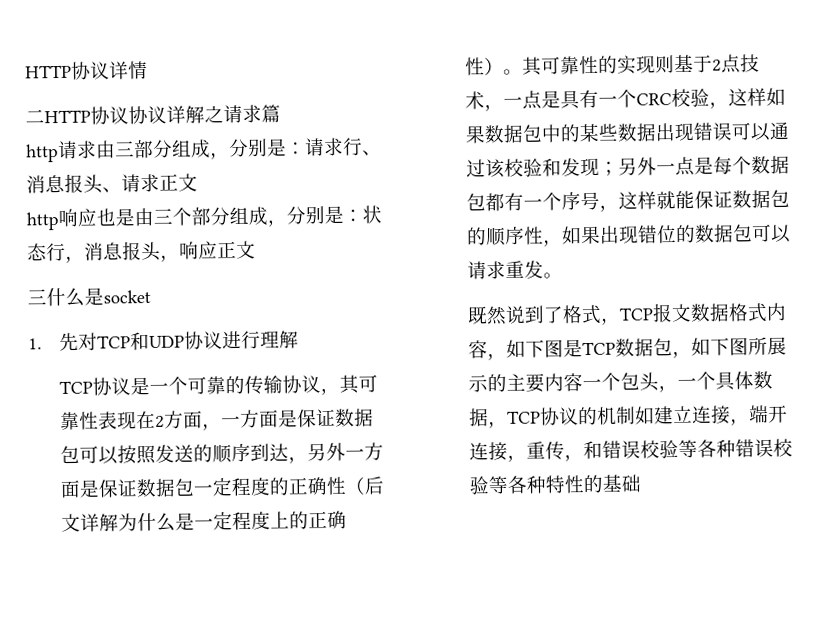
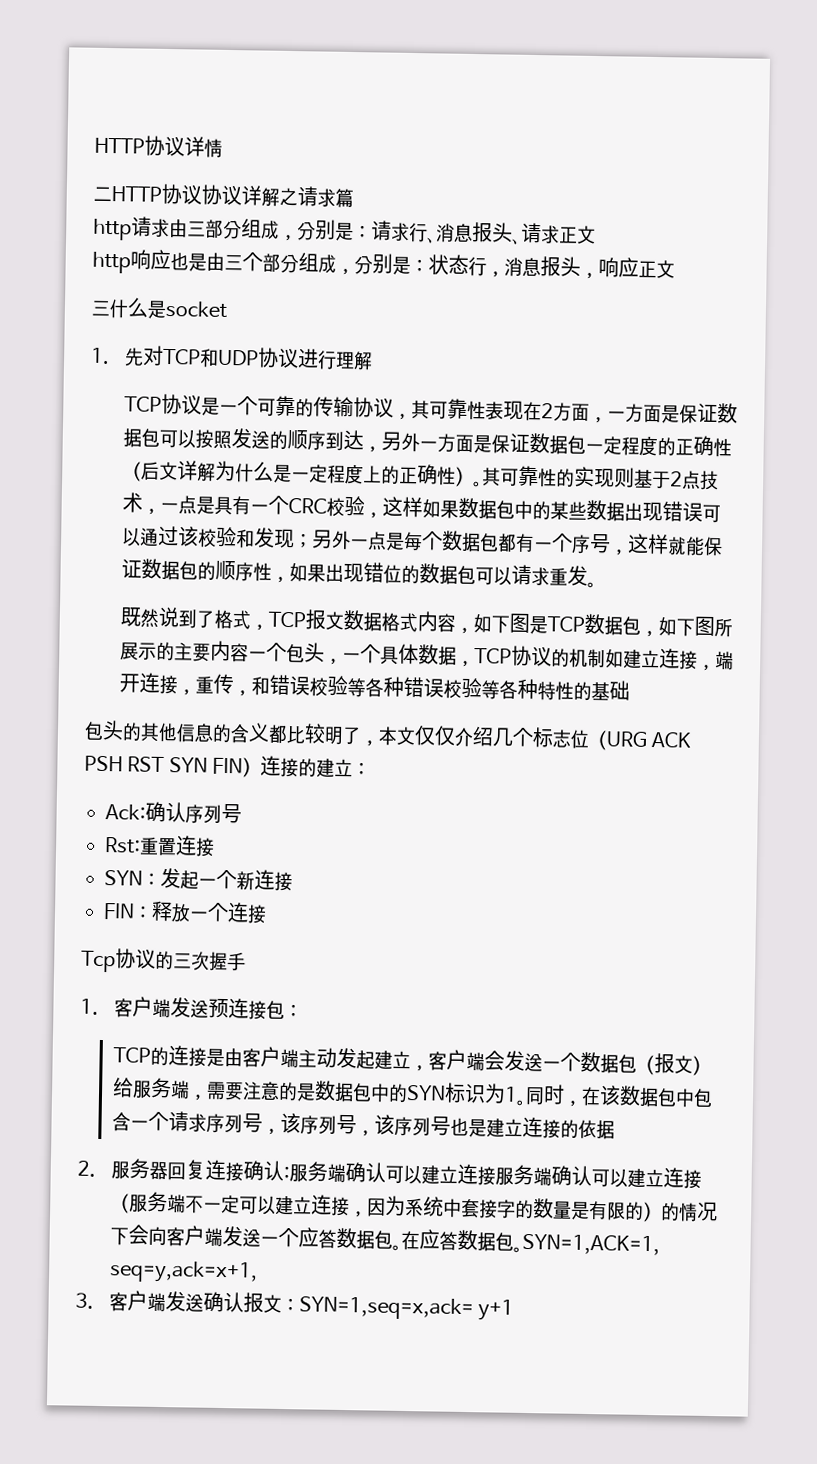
(643, 483) none -> [84,719,693,751] [84,755,372,778] [105,801,242,824] [104,835,215,857] [104,867,293,892] [103,900,267,924] [81,948,246,973] [80,996,303,1020] [112,1045,711,1076] [111,1077,713,1108] [111,1111,615,1140] [77,1158,702,1189] [110,1191,718,1223] [109,1224,660,1256] [108,1260,258,1284] [75,1290,515,1321] // 包头的其他信息的含义都比较明了，本文仅仅介绍几个标志位（URG ACK PSH RST SYN FIN）连接的建立： // Ack:确认序列号 // Rst:重置连接 // SYN：发起一个新连接 // FIN：释放一个连接 // Tcp协议的三次握手 // 1.客户端发送预连接包： // TCP的连接是由客户端主动发起建立，客户端会发送一个数据包（报文）给服务端，需要注意的是数据包中的SYN标识为1。同时，在该数据包中包含一个请求序列号，该序列号，该序列号也是建立连接的依据 // 2.服务器回复连接确认:服务端确认可以建立连接服务端确认可以建立连接（服务端不一定可以建立连接，因为系统中套接字的数量是有限的）的情况下会向客户端发送一个应答数据包。在应答数据包。SYN=1,ACK=1, seq=y,ack=x+1, // 3.客户端发送确认报文：SYN=1,seq=x,ack= y+1

